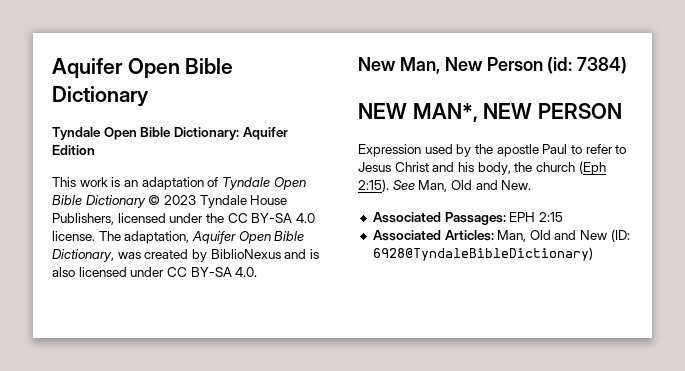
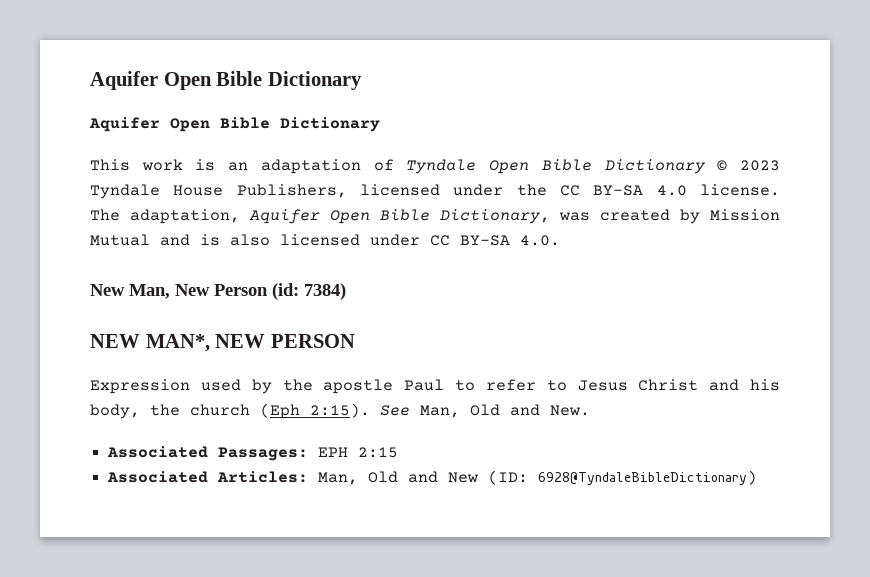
[52,58,234,79] [52,86,149,107] [52,127,288,140] [52,145,95,155] Aquifer Open Bible Dictionary // Tyndale Open Bible Dictionary: Aquifer Edition -> [90,71,362,90] [89,117,380,132] Aquifer Open Bible Dictionary // Aquifer Open Bible Dictionary
[210,249,281,259] BiblioNexus -> [710,209,780,221] [90,234,150,246] Mission Mutual

